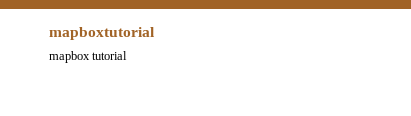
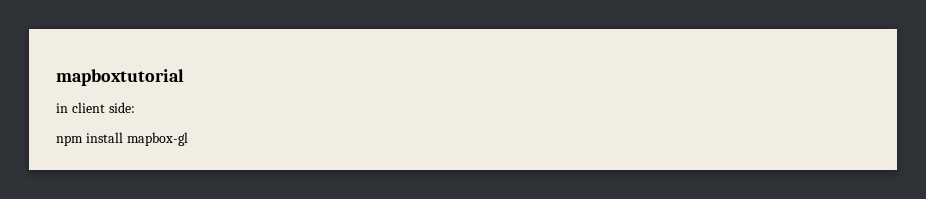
[49,51,128,63] mapbox tutorial -> [56,102,135,113] [56,132,188,146] in client side: // npm install mapbox-gl

